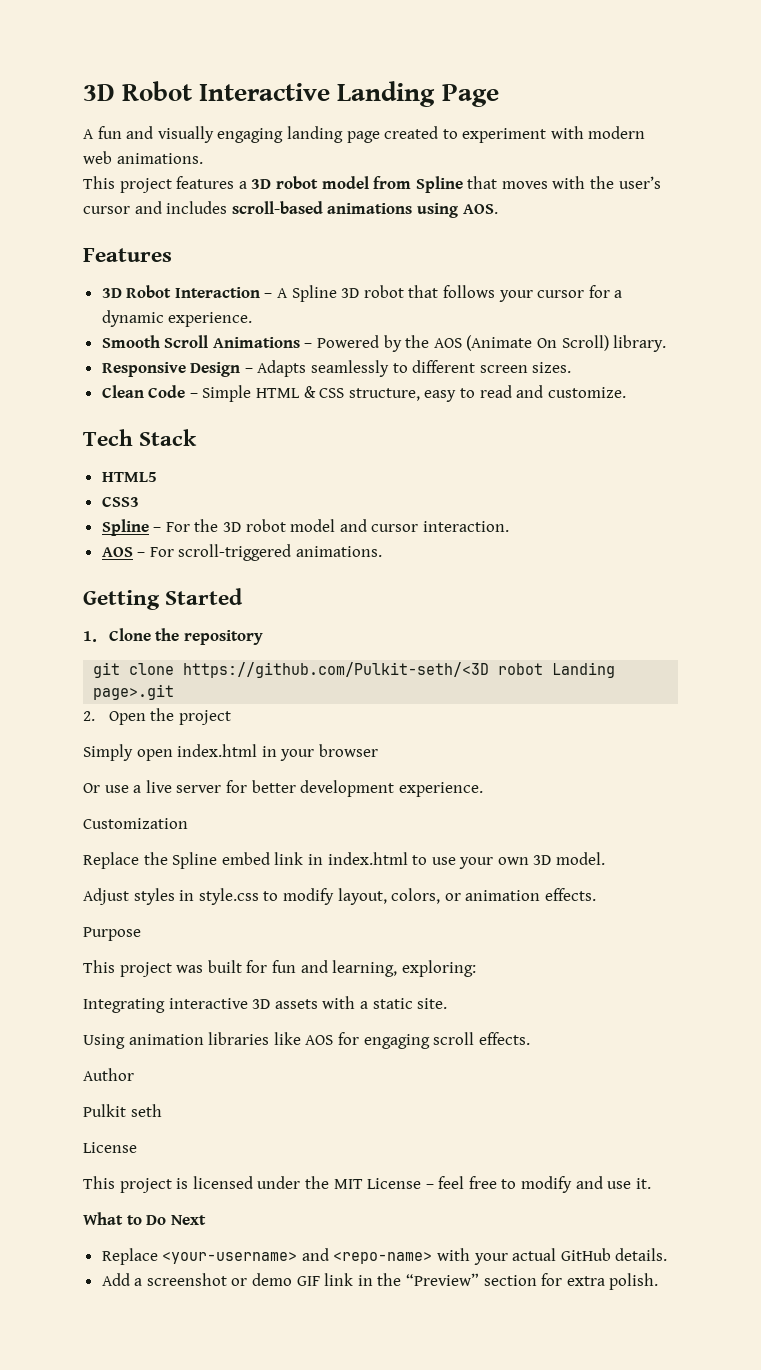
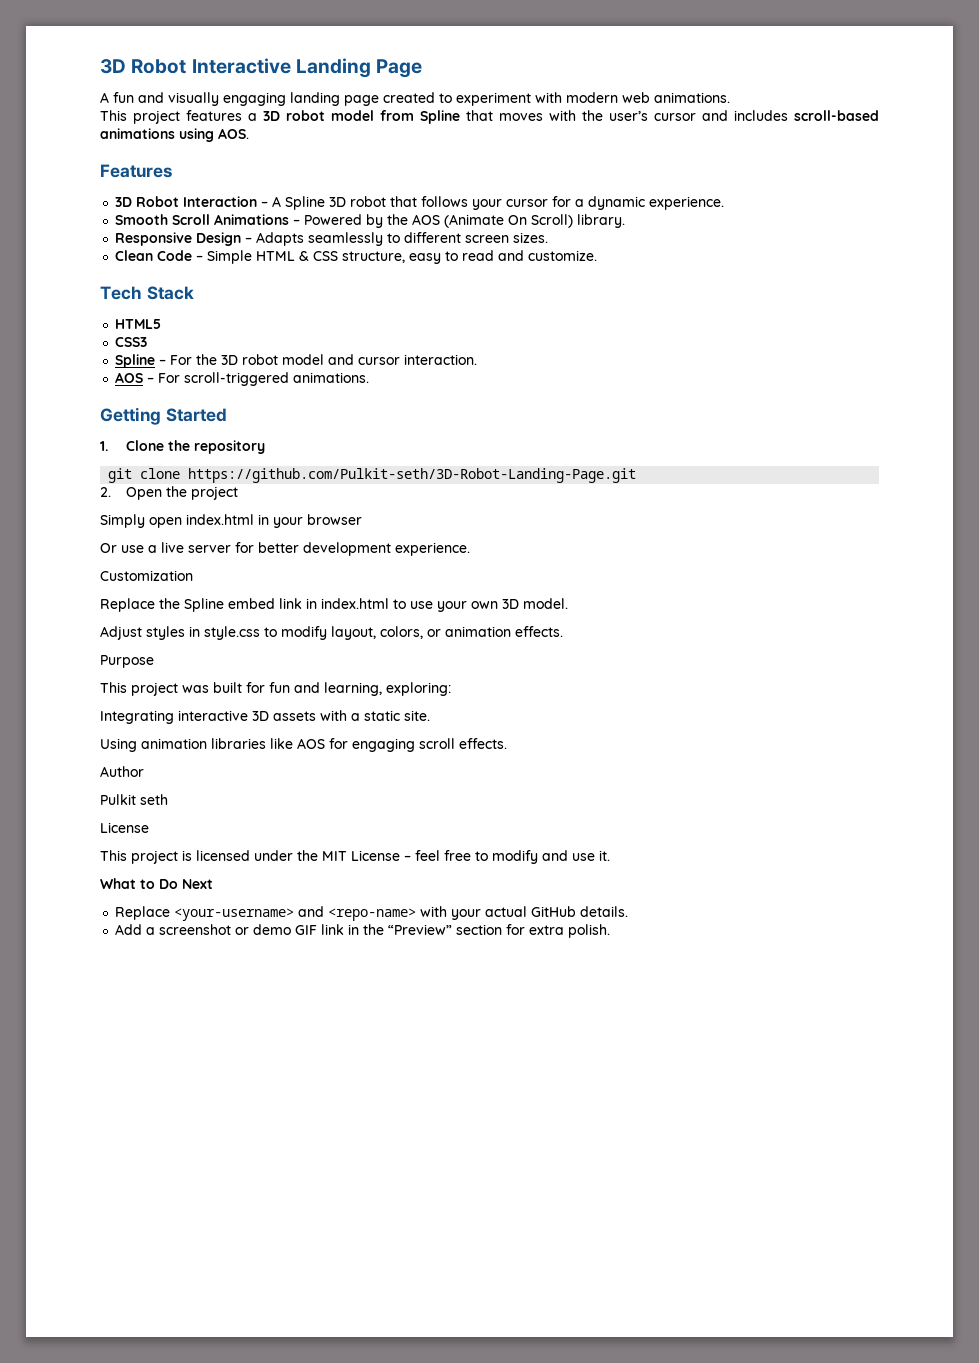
[183,662,616,678] [93,684,175,700] https://github.com/Pulkit-seth/<3D robot Landing page>.git -> [188,468,637,483] https://github.com/Pulkit-seth/3D-Robot-Landing-Page.git

